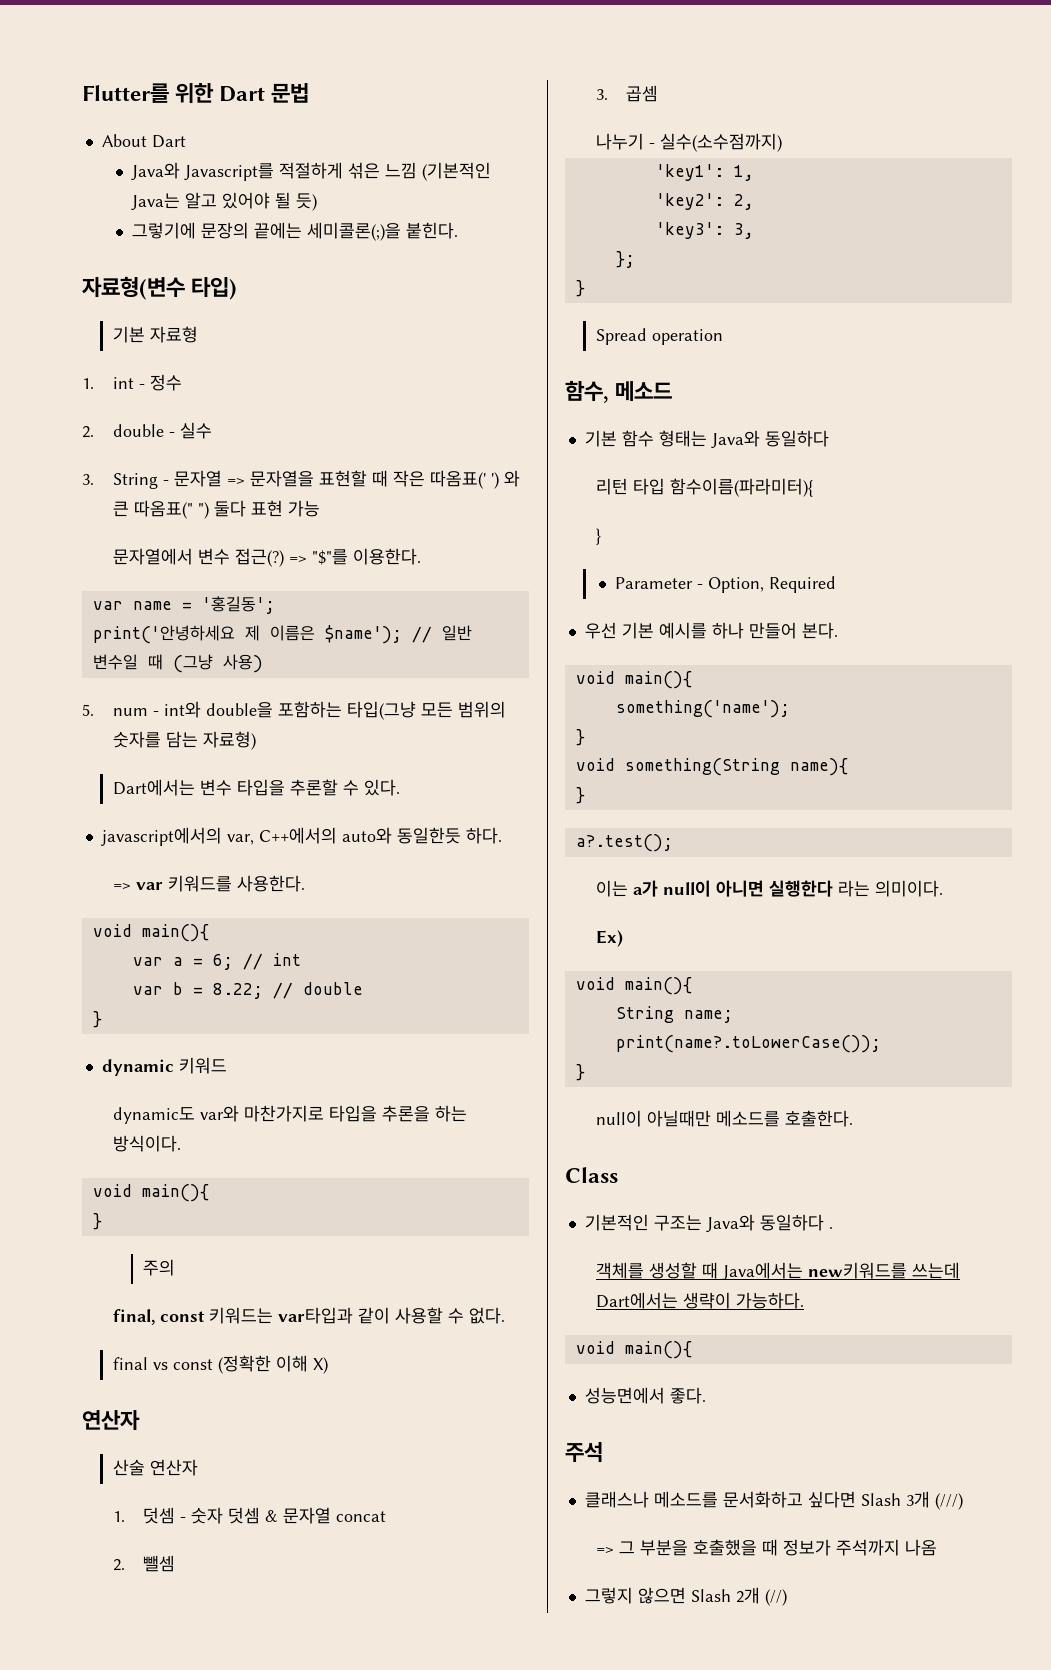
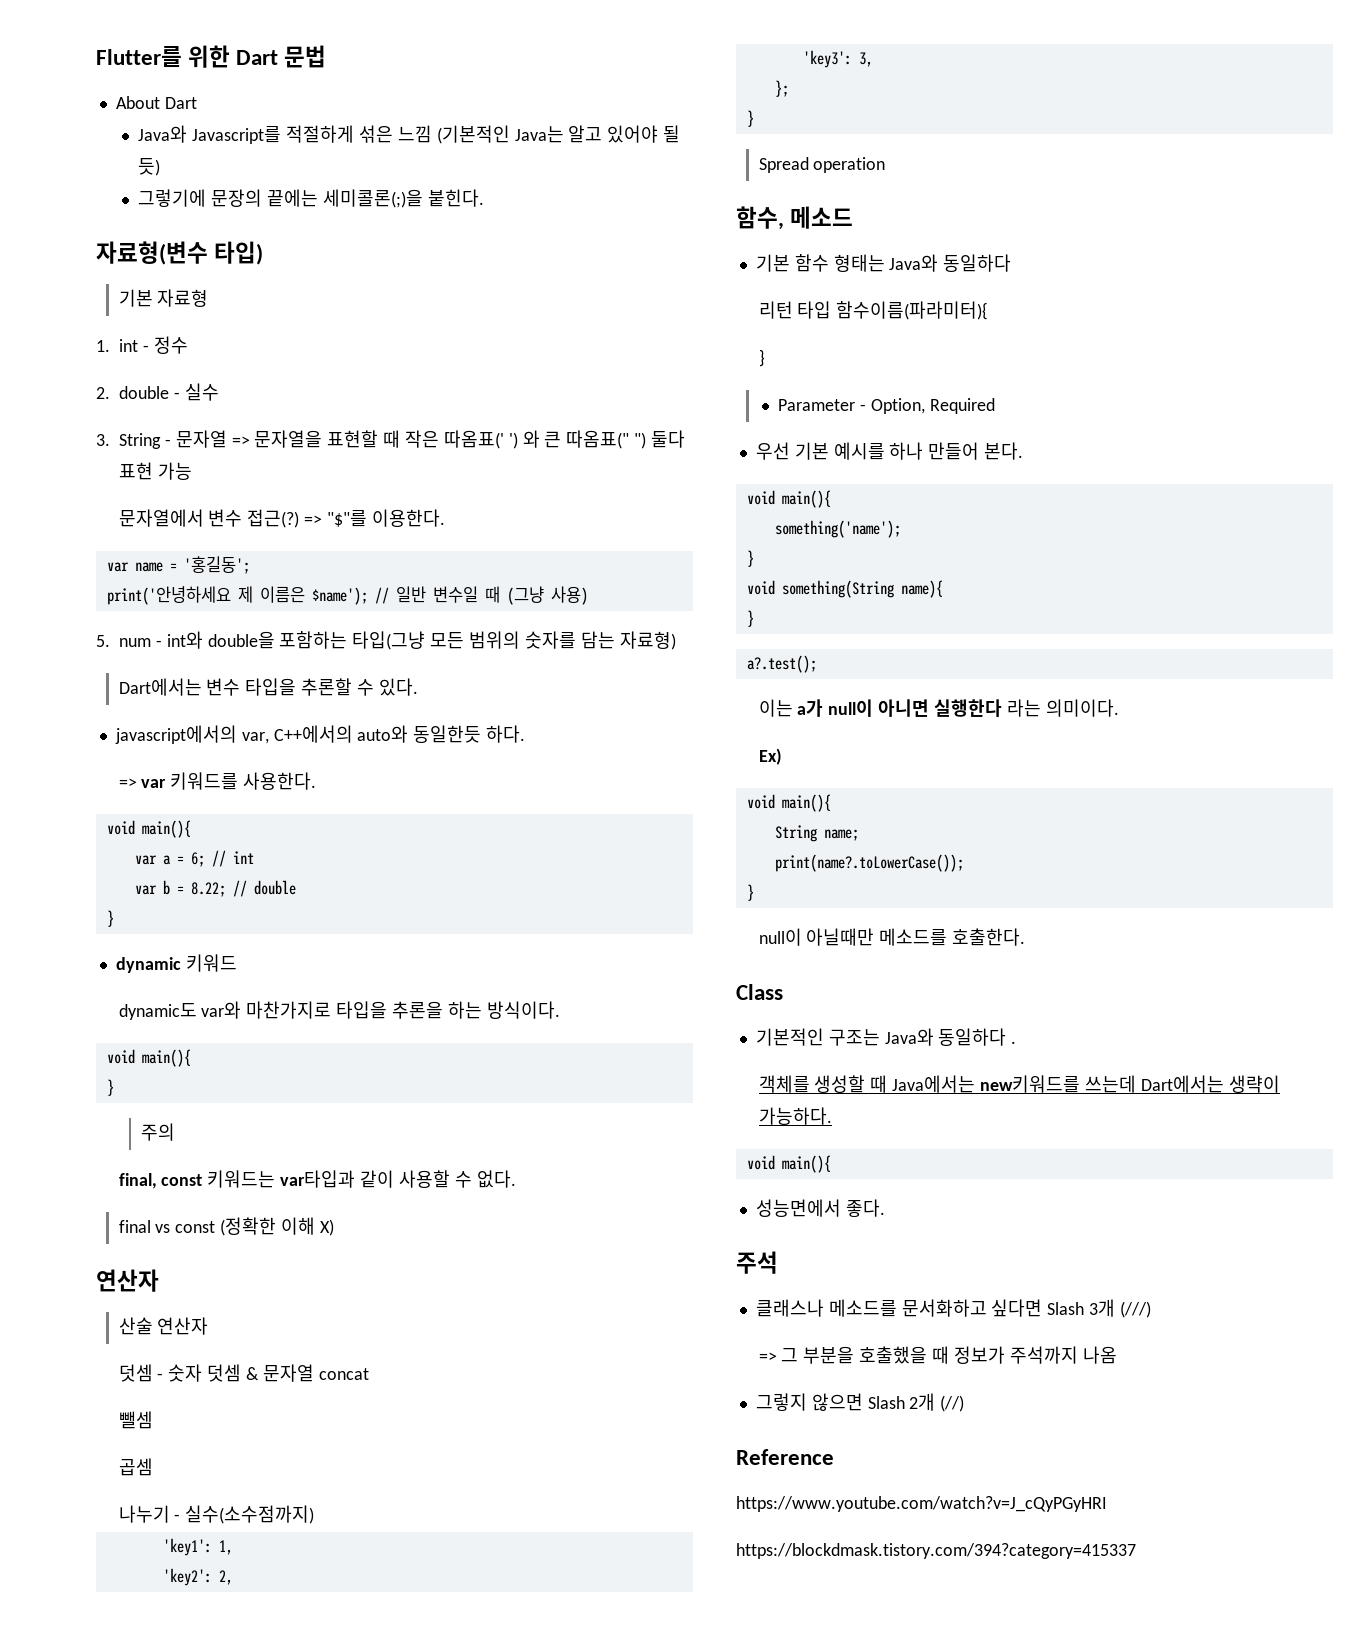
[112,1511,125,1522] 1. -> (209, 1326) none
[112,1559,125,1571] 2. -> (369, 1374) none
[595,89,608,100] 3. -> (153, 1420) none
(787, 1597) none -> [736,1449,834,1465] [736,1496,1107,1512] [736,1543,1136,1559] // Reference // https://www.youtube.com/watch?v=J_cQyPGyHRI // https://blockdmask.tistory.com/394?category=415337

